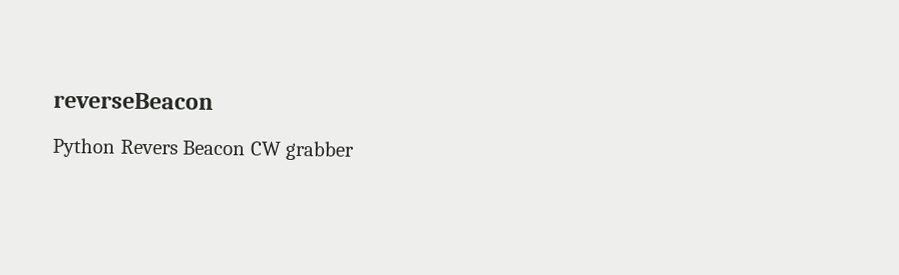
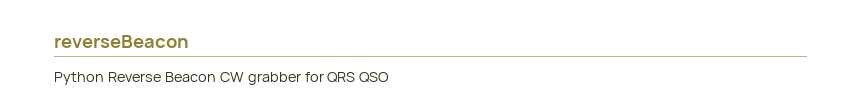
[119,139,178,155] Revers -> [107,72,161,82] Reverse
(355, 150) none -> [304,72,390,82] for QRS QSO

